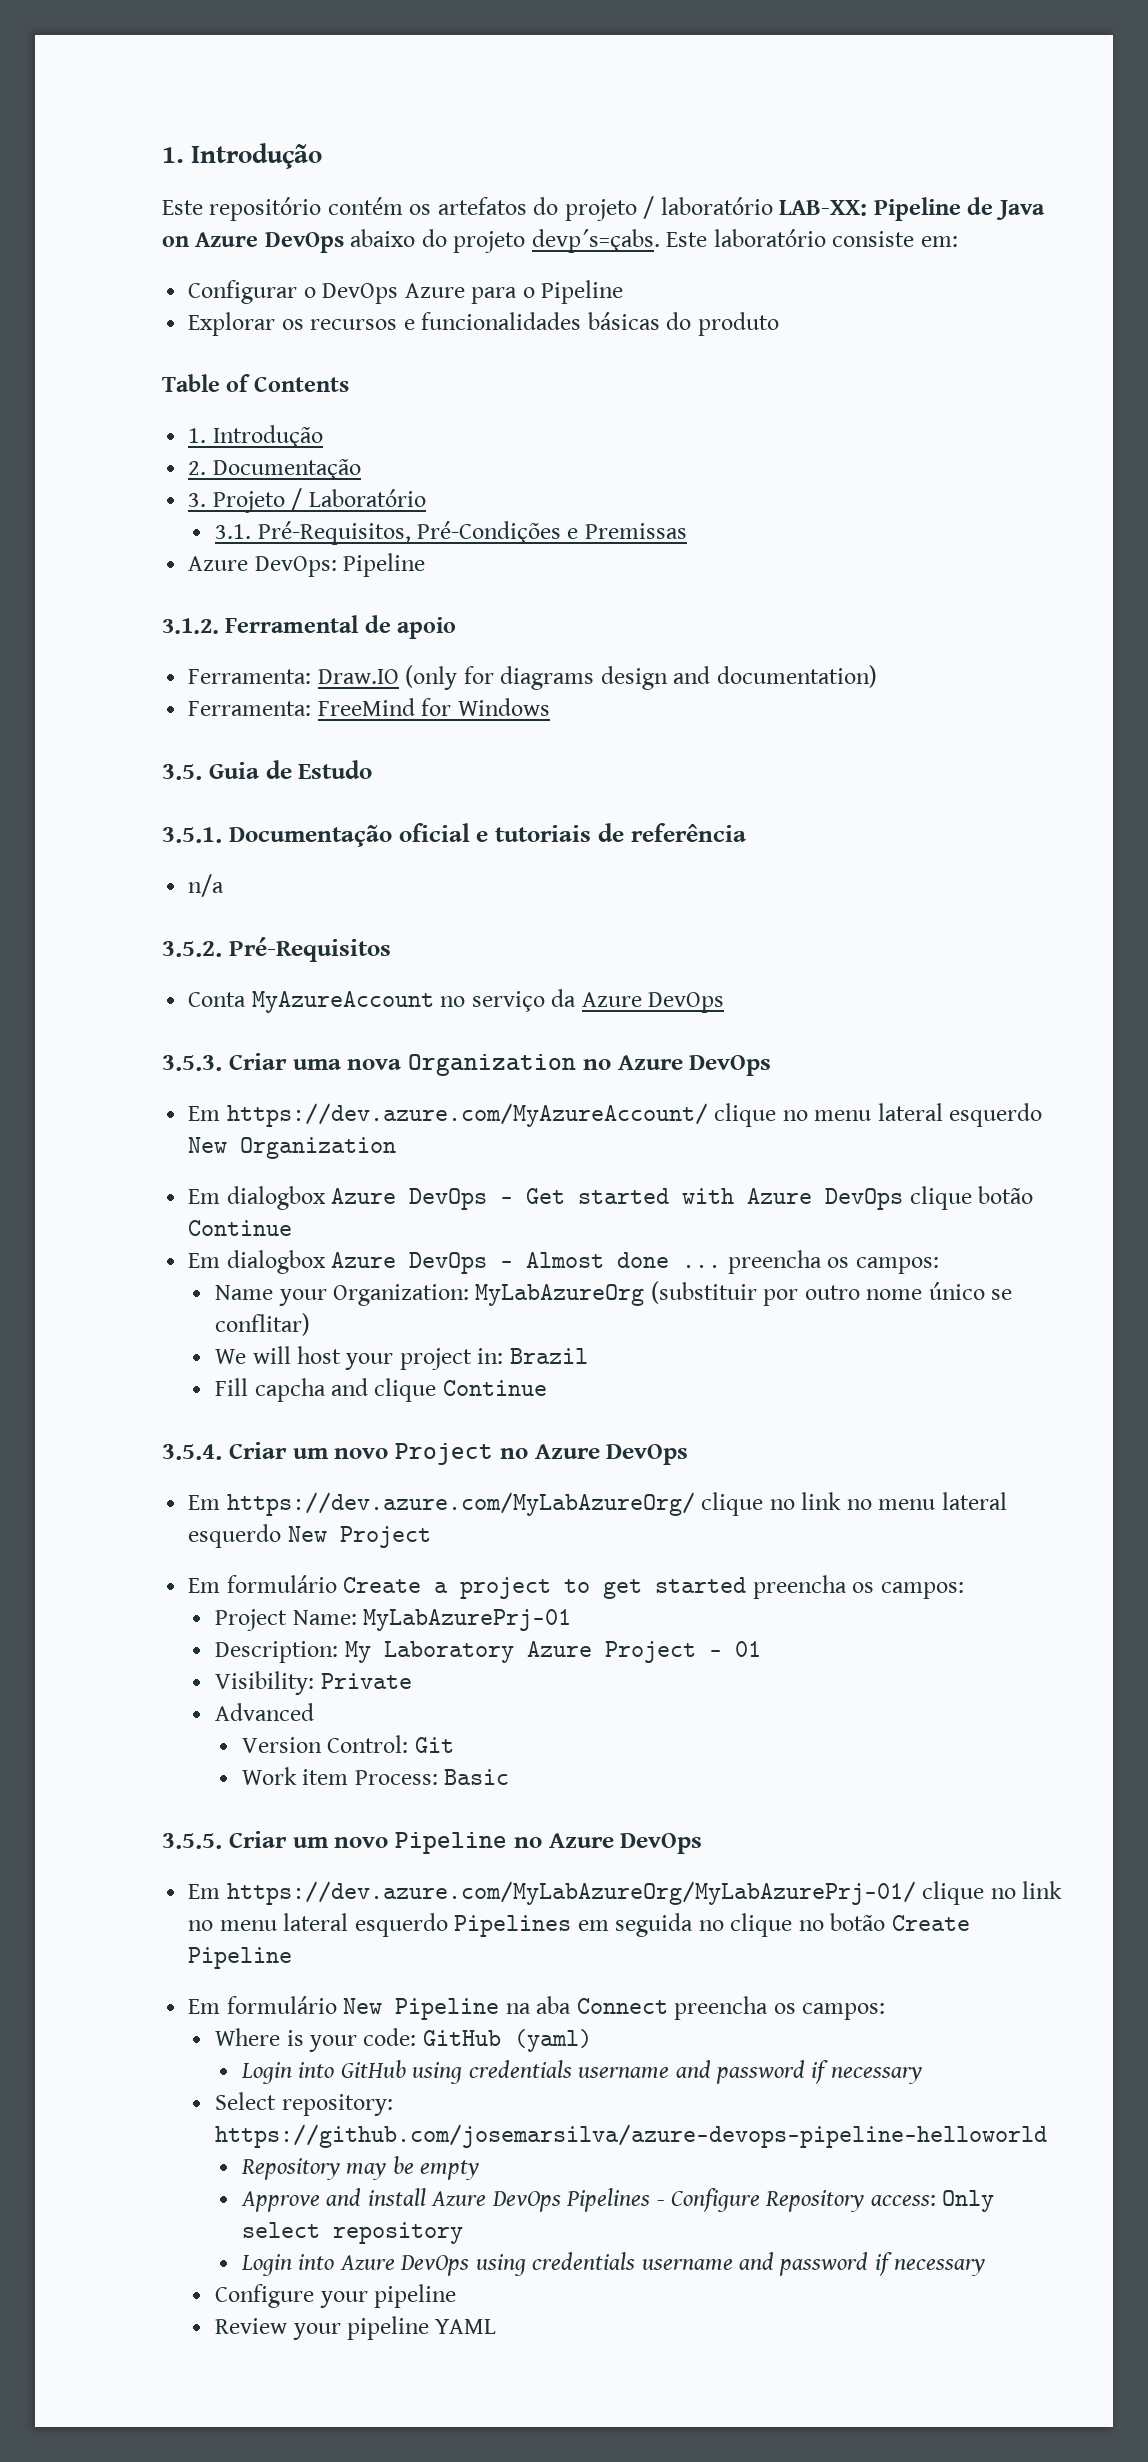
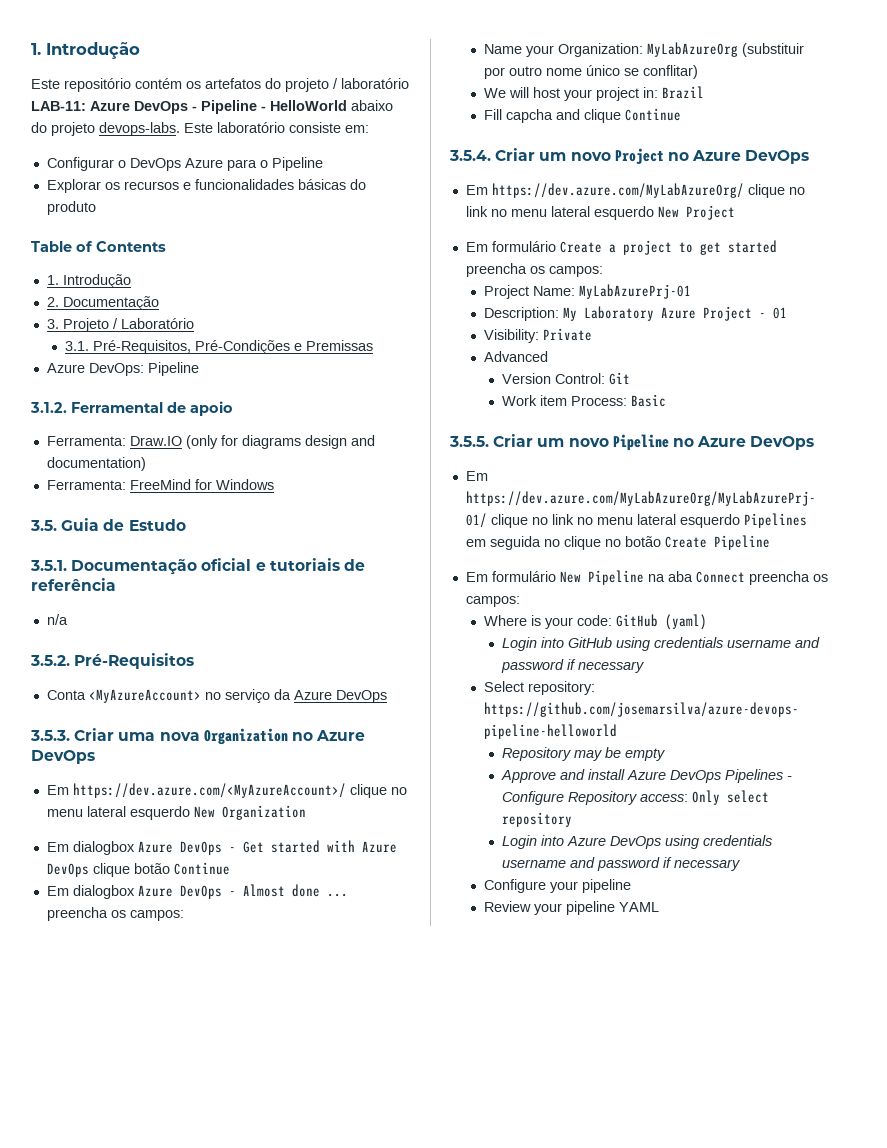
[779,197,1045,221] [162,232,344,253] LAB-XX: Pipeline de Java on Azure DevOps -> [31,100,347,114] LAB-11: Azure DevOps - Pipeline - HelloWorld
[531,229,660,253] devp´s=çabs. -> [99,122,180,136] devops-labs.
[251,991,434,1013] MyAzureAccount -> [88,689,201,703] <MyAzureAccount>
[226,1103,708,1127] https://dev.azure.com/MyAzureAccount/ -> [72,783,346,798] https://dev.azure.com/<MyAzureAccount>/

